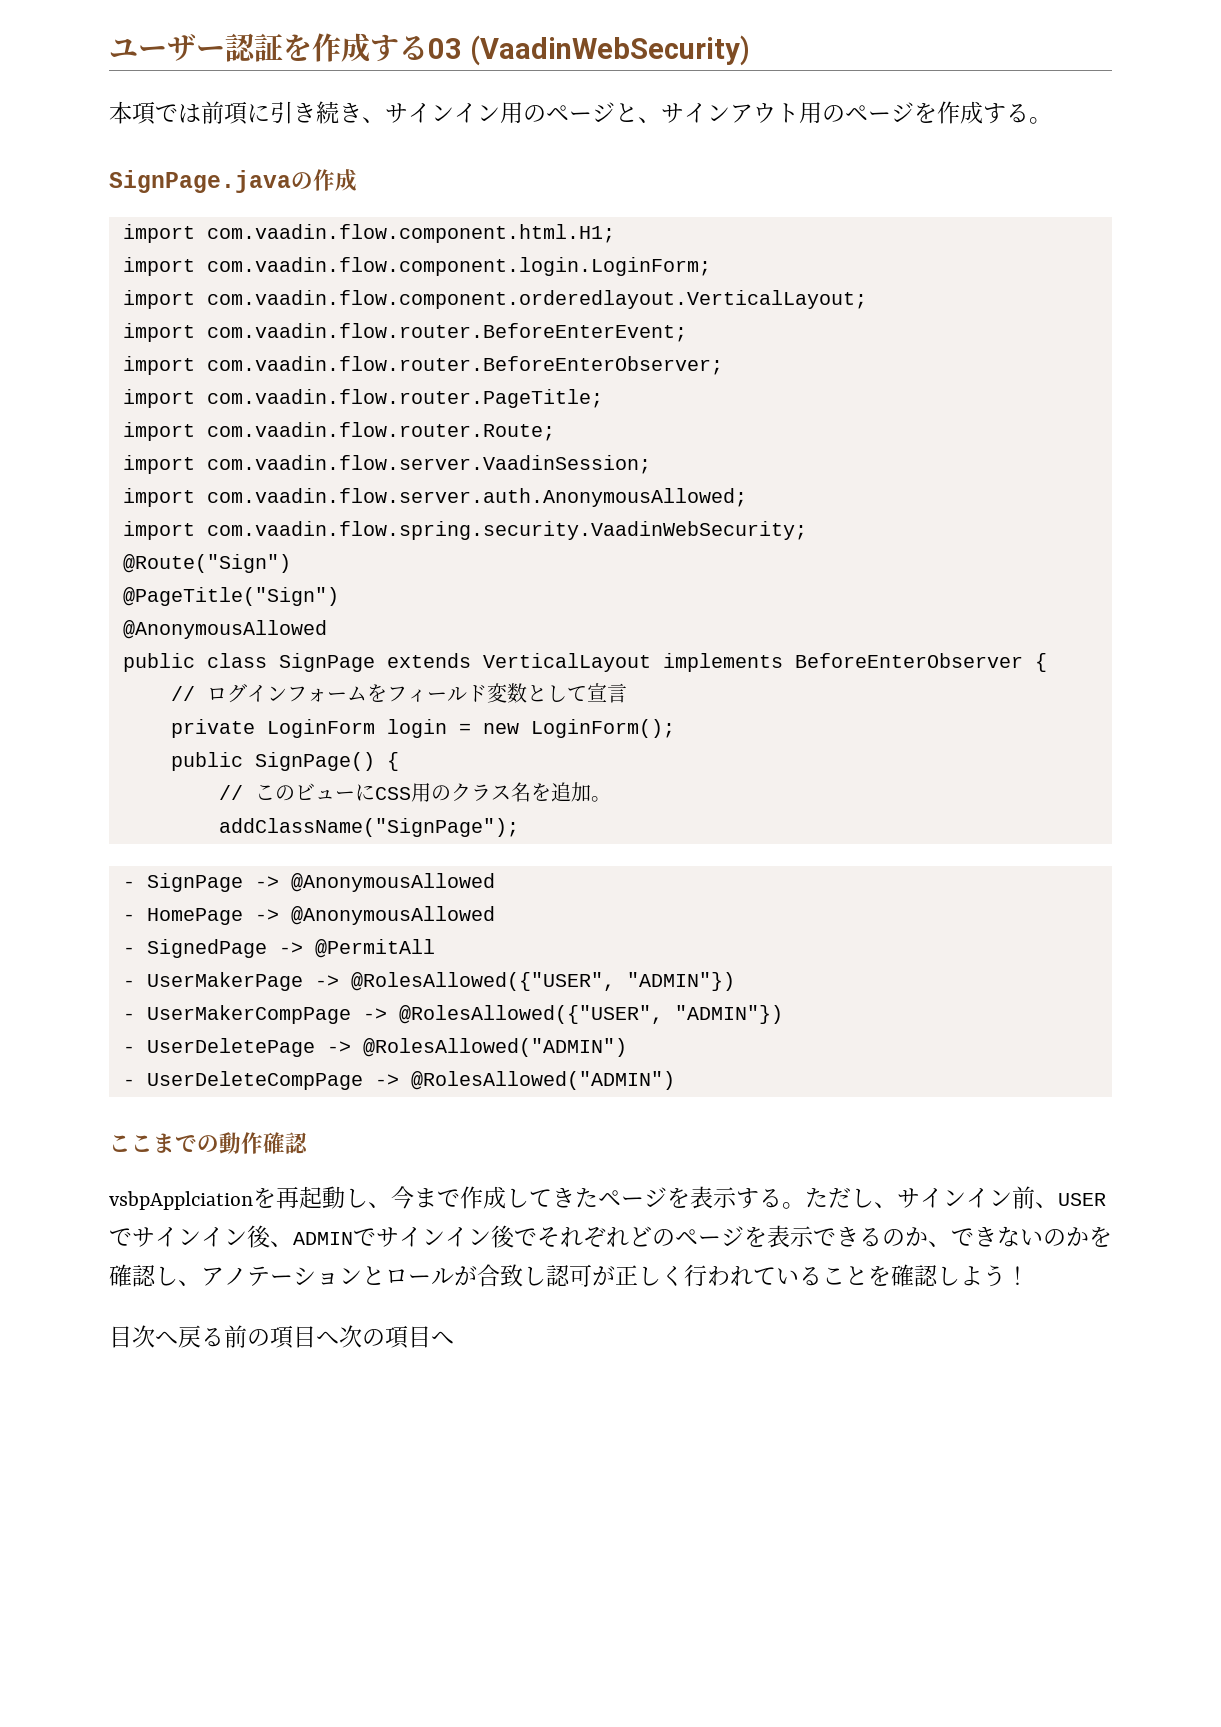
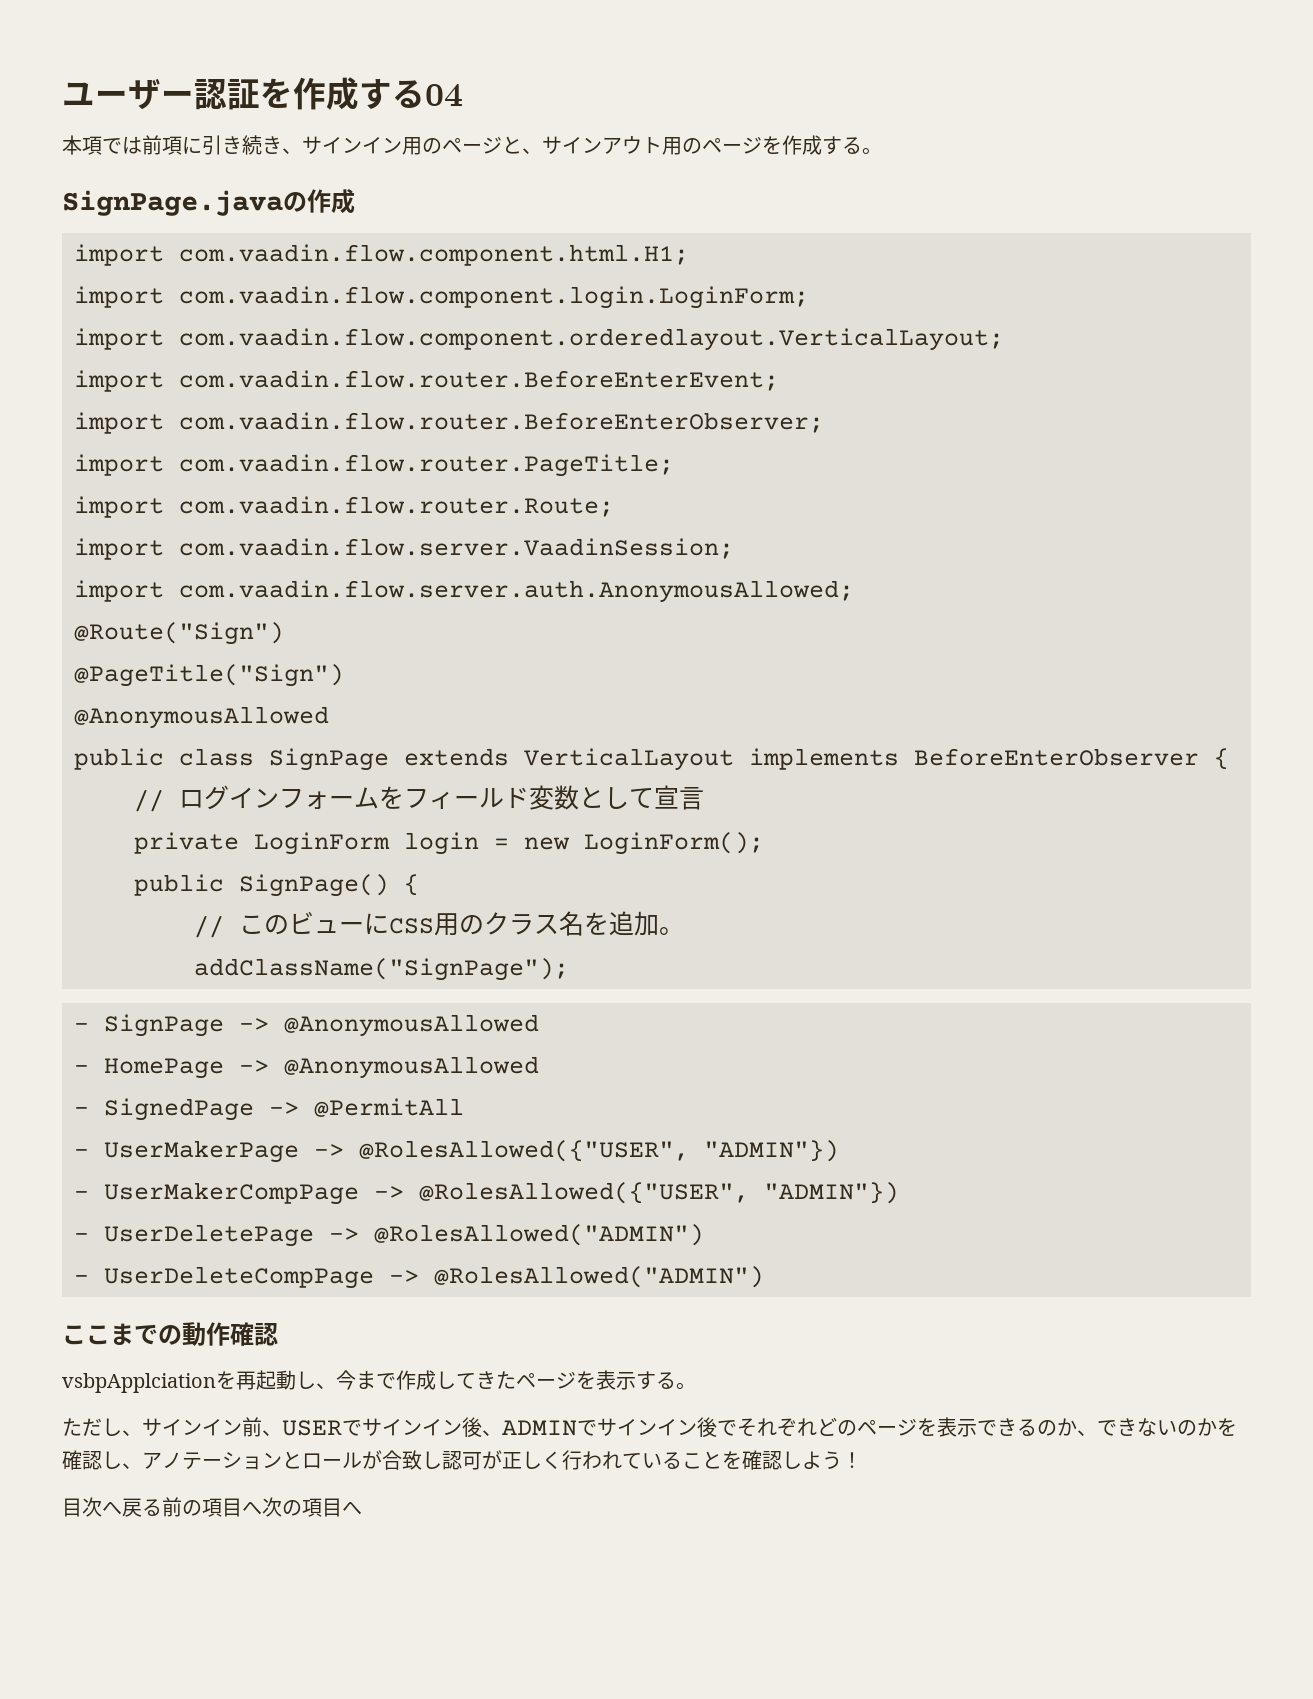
[428,35,750,66] 03 (VaadinWebSecurity) -> [425,84,463,107] 04
[122,521,807,540] // import com.vaadin.flow.spring.security.VaadinWebSecurity; -> (854, 591) none
(805, 1205) none -> (696, 1386) //

